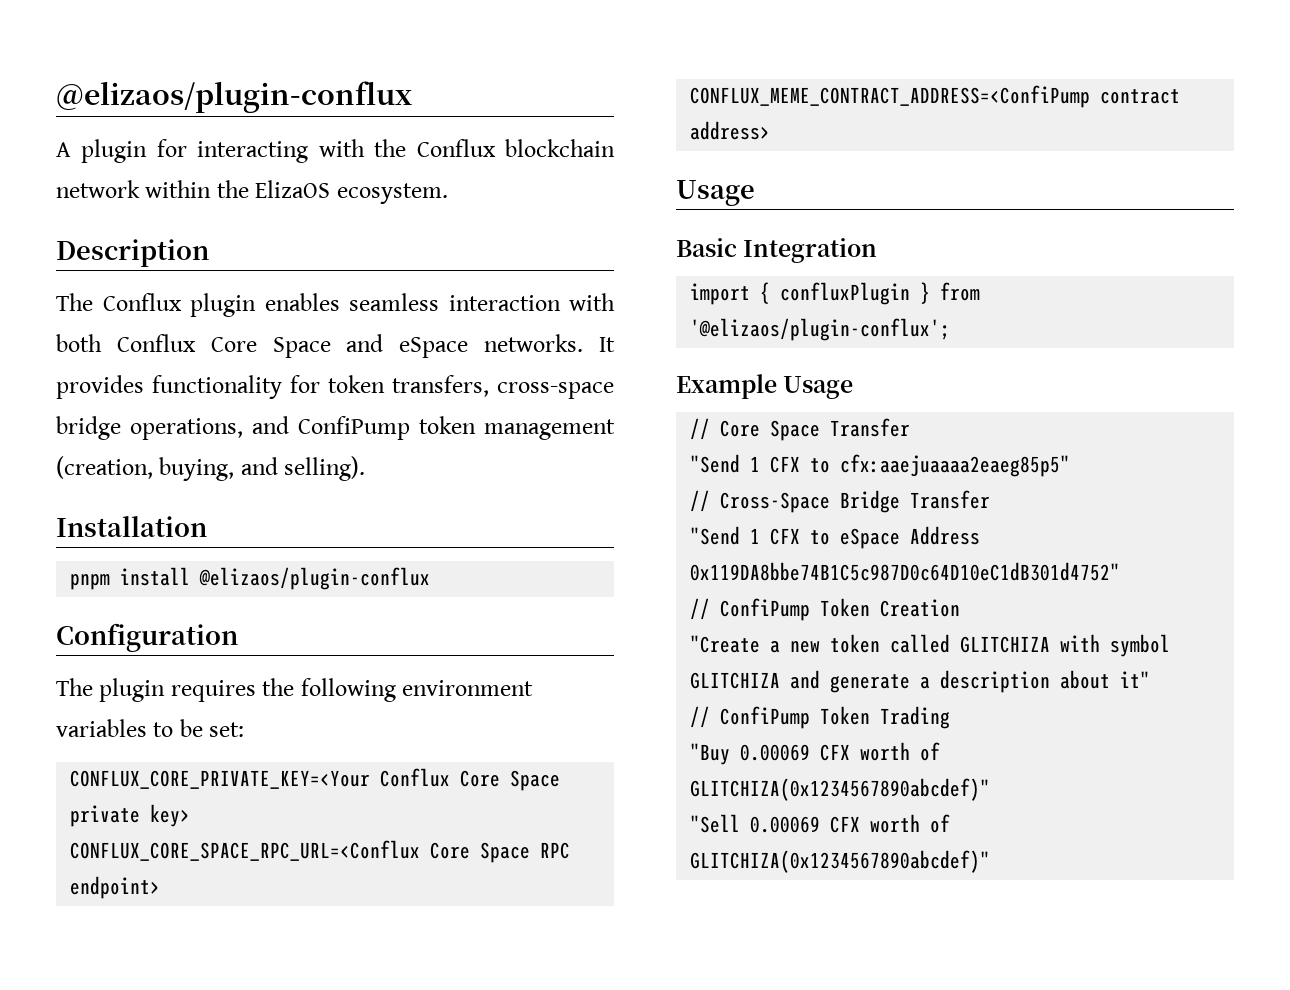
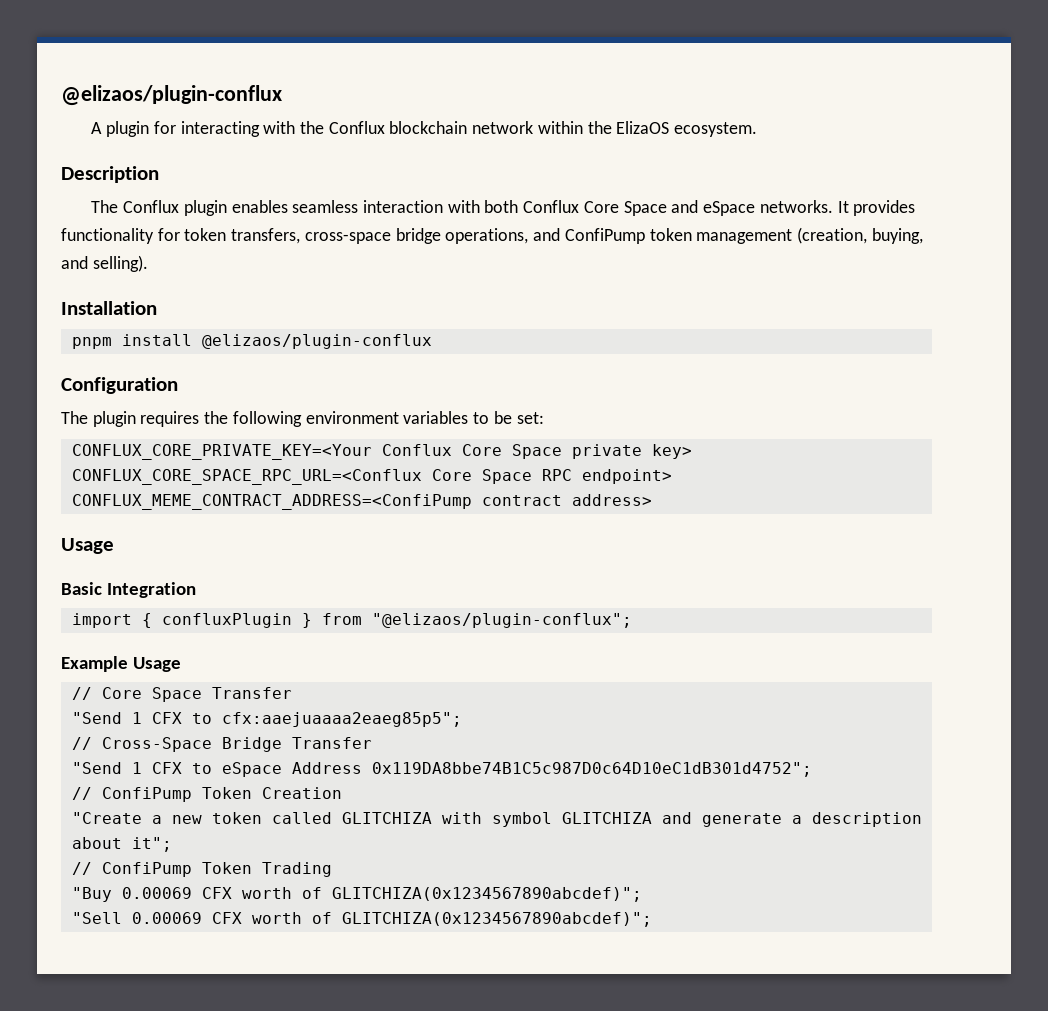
[690,318,951,341] '@elizaos/plugin-conflux'; -> [371,613,632,628] "@elizaos/plugin-conflux";
[840,454,1071,477] cfx:aaejuaaaa2eaeg85p5" -> [221,712,462,727] cfx:aaejuaaaa2eaeg85p5";
[690,562,1121,581] 0x119DA8bbe74B1C5c987D0c64D10eC1dB301d4752" -> [371,762,812,777] 0x119DA8bbe74B1C5c987D0c64D10eC1dB301d4752";
[1120,671,1151,688] it" -> [131,837,172,852] it";
[690,778,991,801] GLITCHIZA(0x1234567890abcdef)" -> [331,887,642,902] GLITCHIZA(0x1234567890abcdef)";
[690,850,991,873] GLITCHIZA(0x1234567890abcdef)" -> [341,912,652,927] GLITCHIZA(0x1234567890abcdef)";

